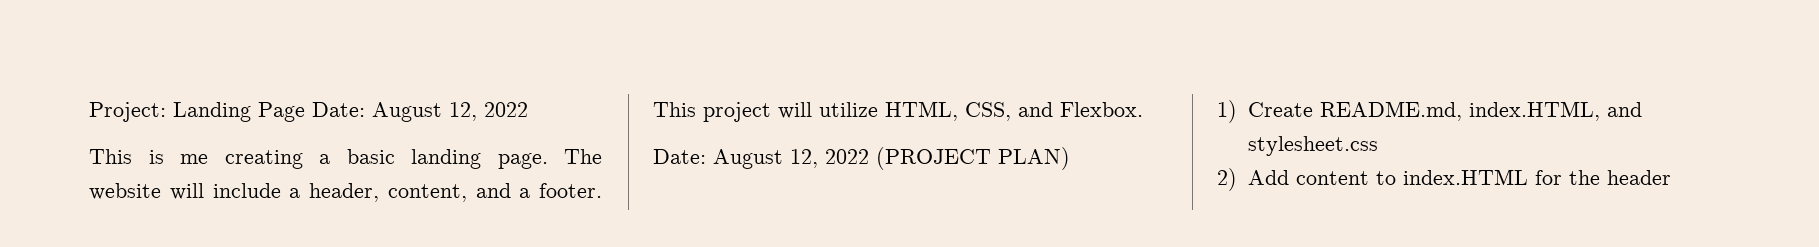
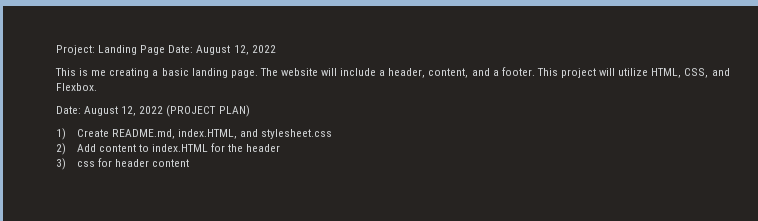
(1671, 177) none -> [56,158,190,170] // 3) css for header content

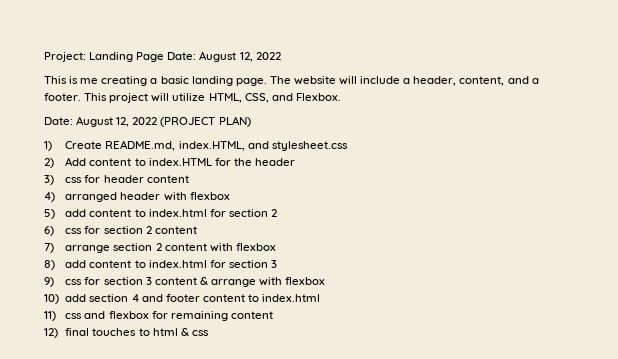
(190, 163) none -> [44,192,230,202] [44,209,278,219] [44,226,197,236] [44,243,276,253] [44,260,278,270] [44,277,326,287] [44,294,321,304] [44,311,273,321] [44,328,209,338] // 4) arranged header with flexbox // 5) add content to index.html for section 2 // 6) css for section 2 content // 7) arrange section 2 content with flexbox // 8) add content to index.html for section 3 // 9) css for section 3 content & arrange with flexbox // 10) add section 4 and footer content to index.html // 11) css and flexbox for remaining content // 12) final touches to html & css

